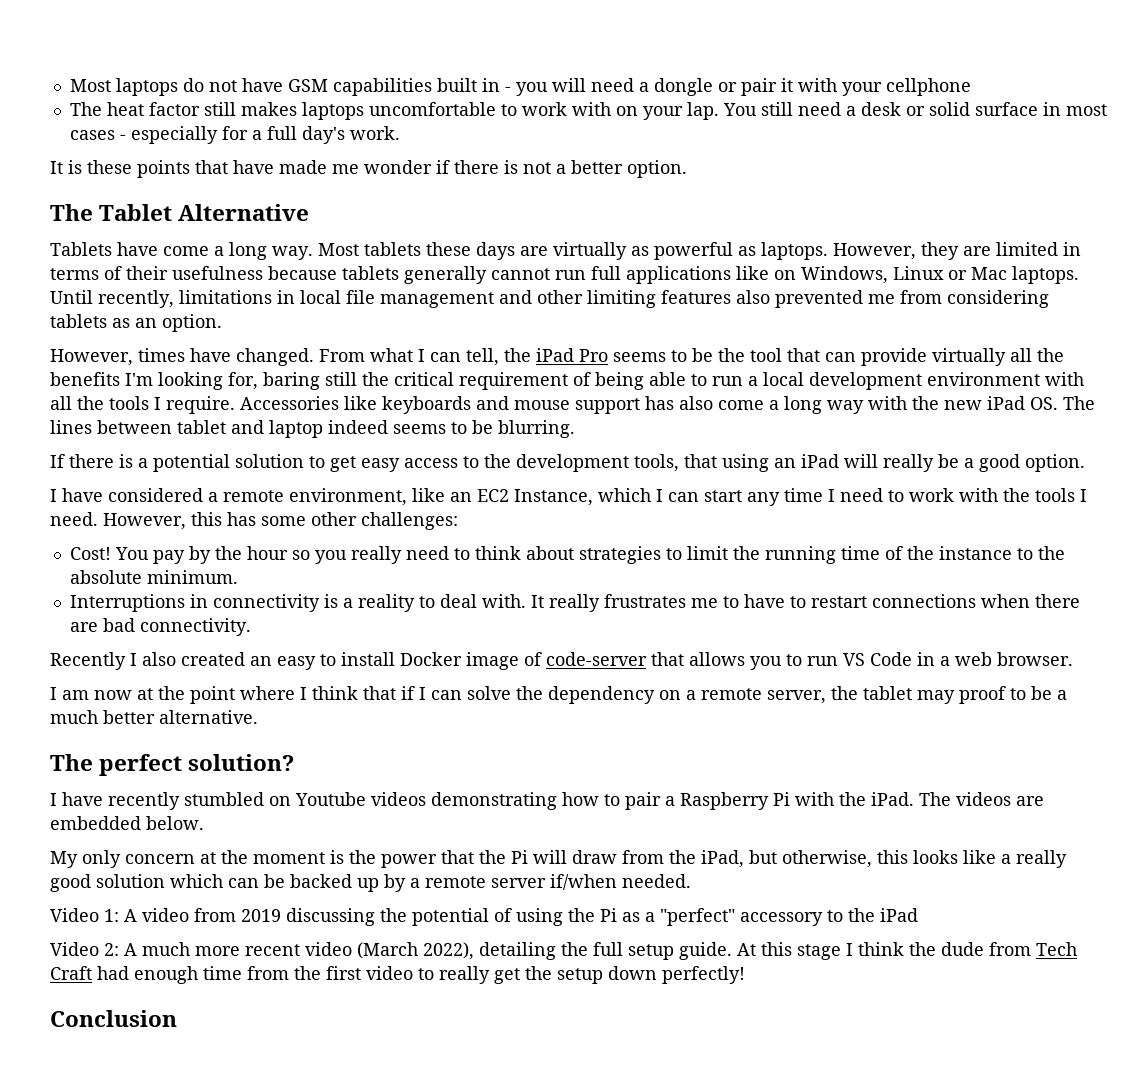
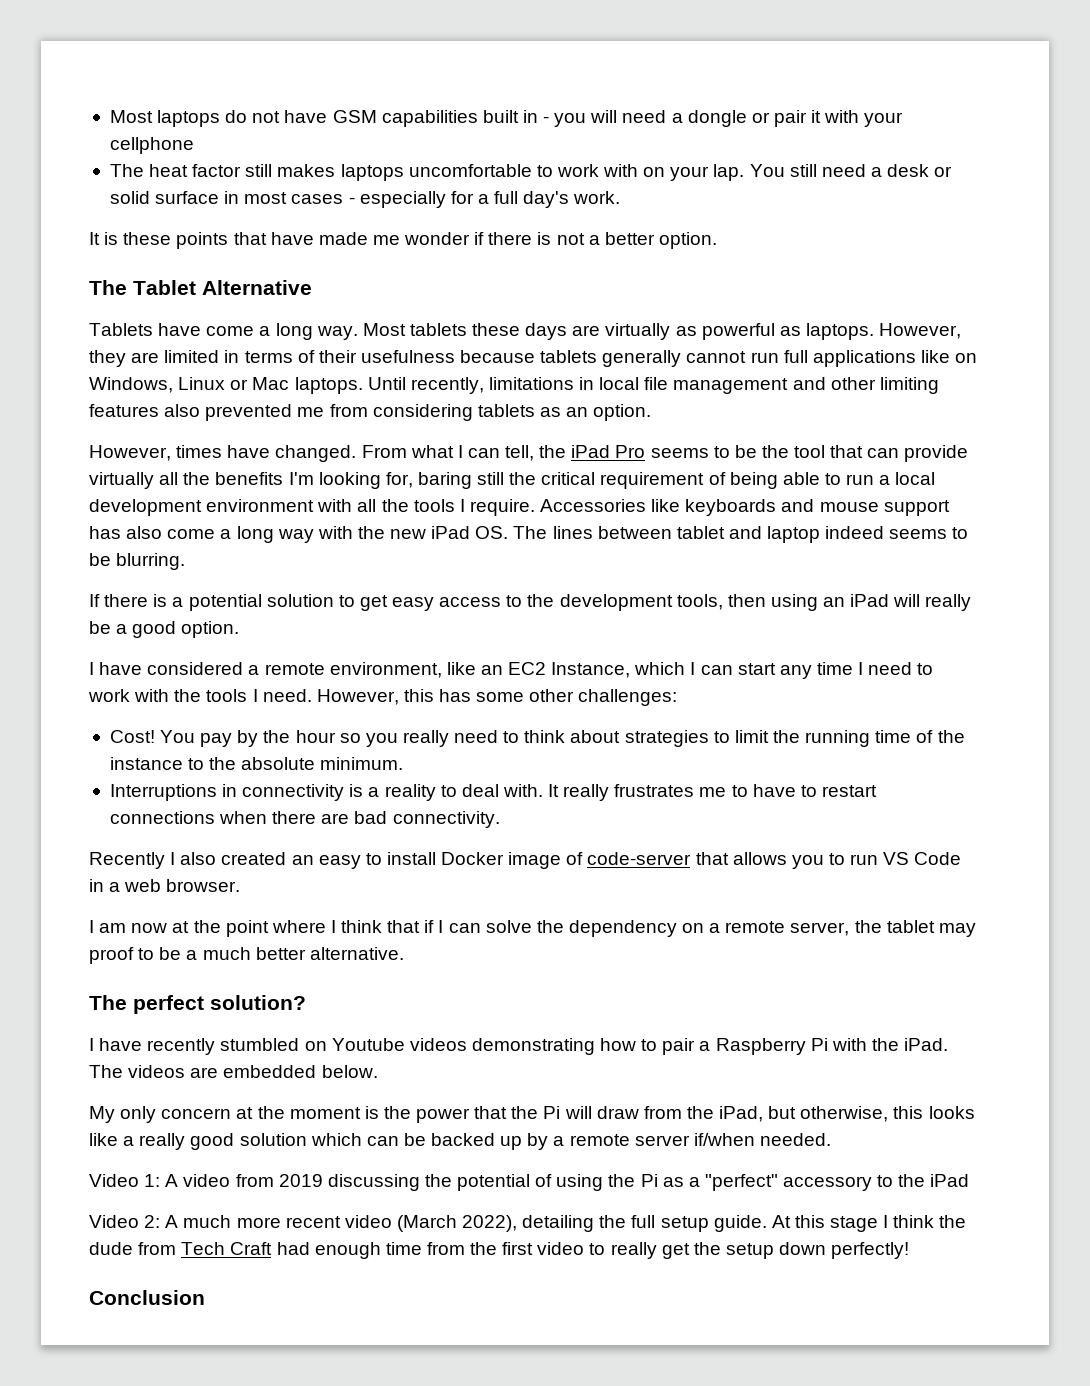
[684,454,717,468] that -> [727,594,766,607] then

